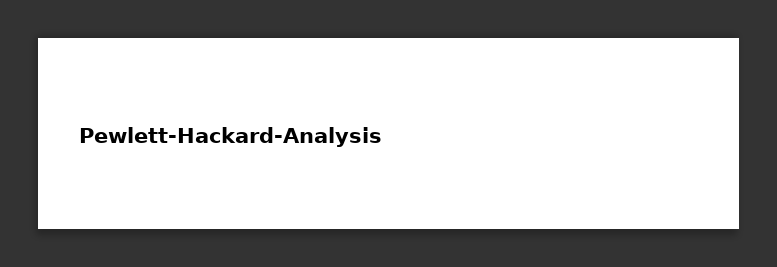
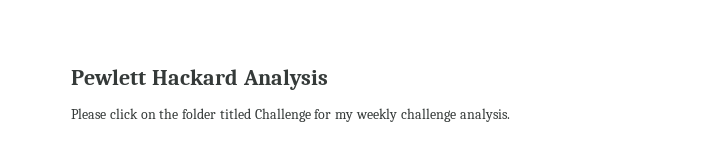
[79,127,382,147] Pewlett-Hackard-Analysis -> [71,69,328,90] [71,108,510,122] Pewlett Hackard Analysis // Please click on the folder titled Challenge for my weekly challenge analysis.

